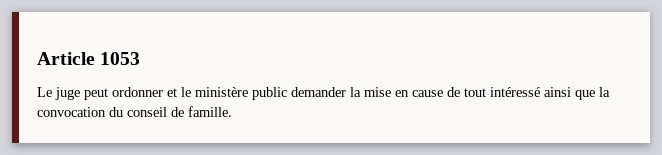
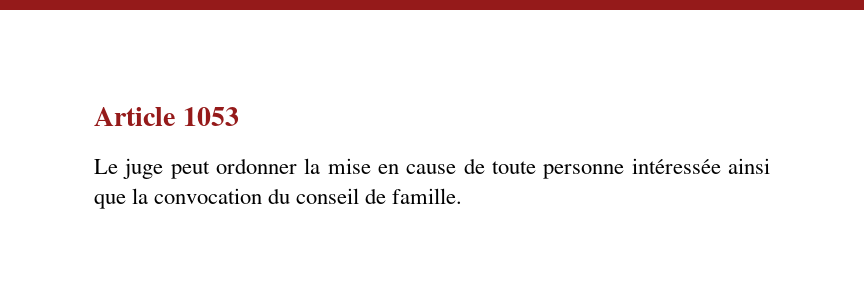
[167,87,346,100] et le ministère public demander -> (297, 166) none
[464,87,540,97] tout intéressé -> [492,158,721,179] toute personne intéressée

